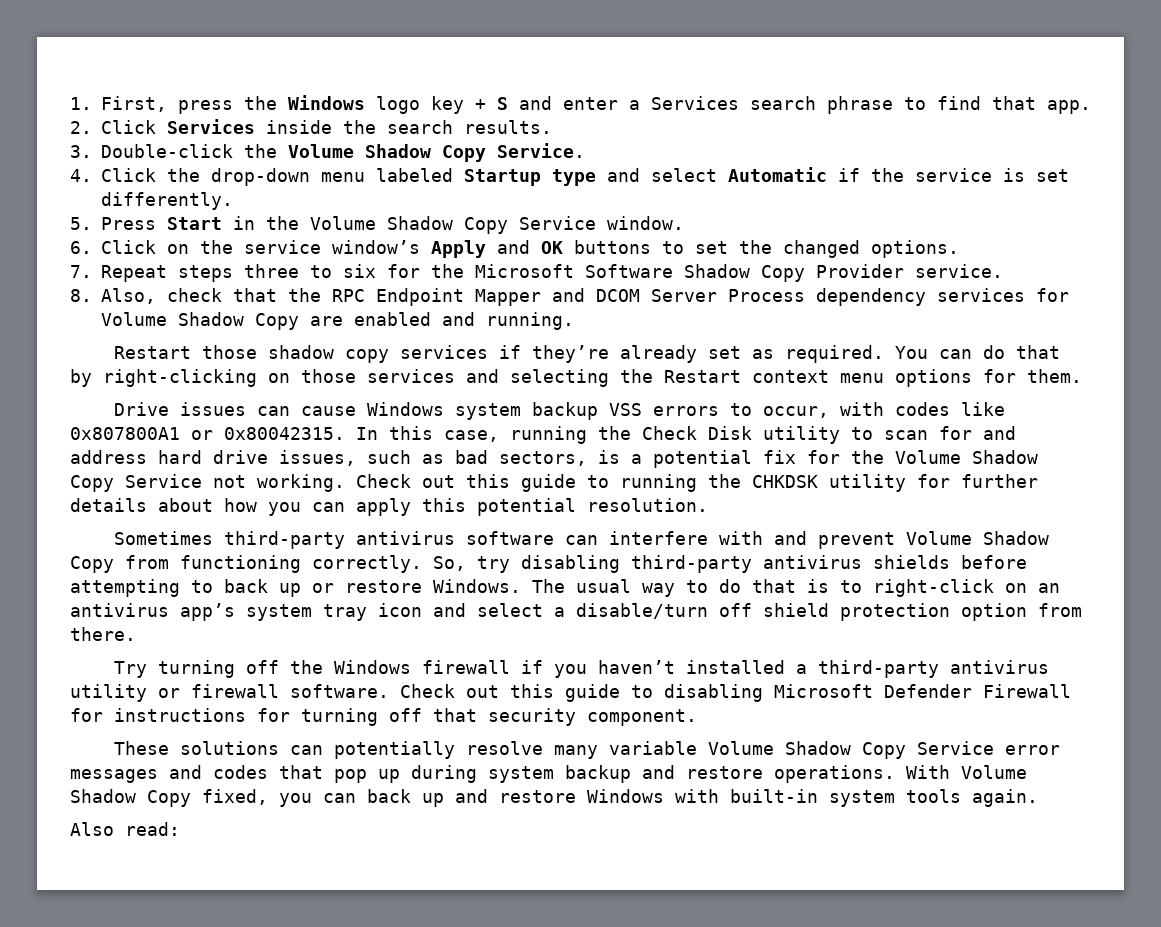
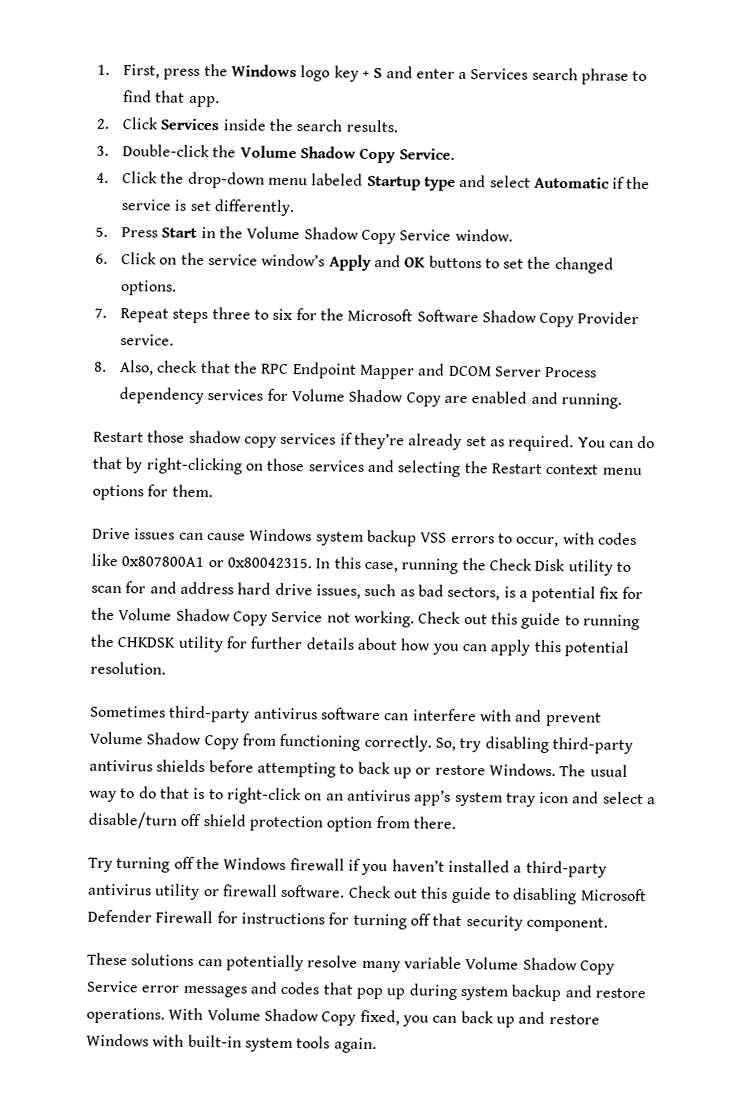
[70,822,180,836] // Also read: -> (377, 1045) none

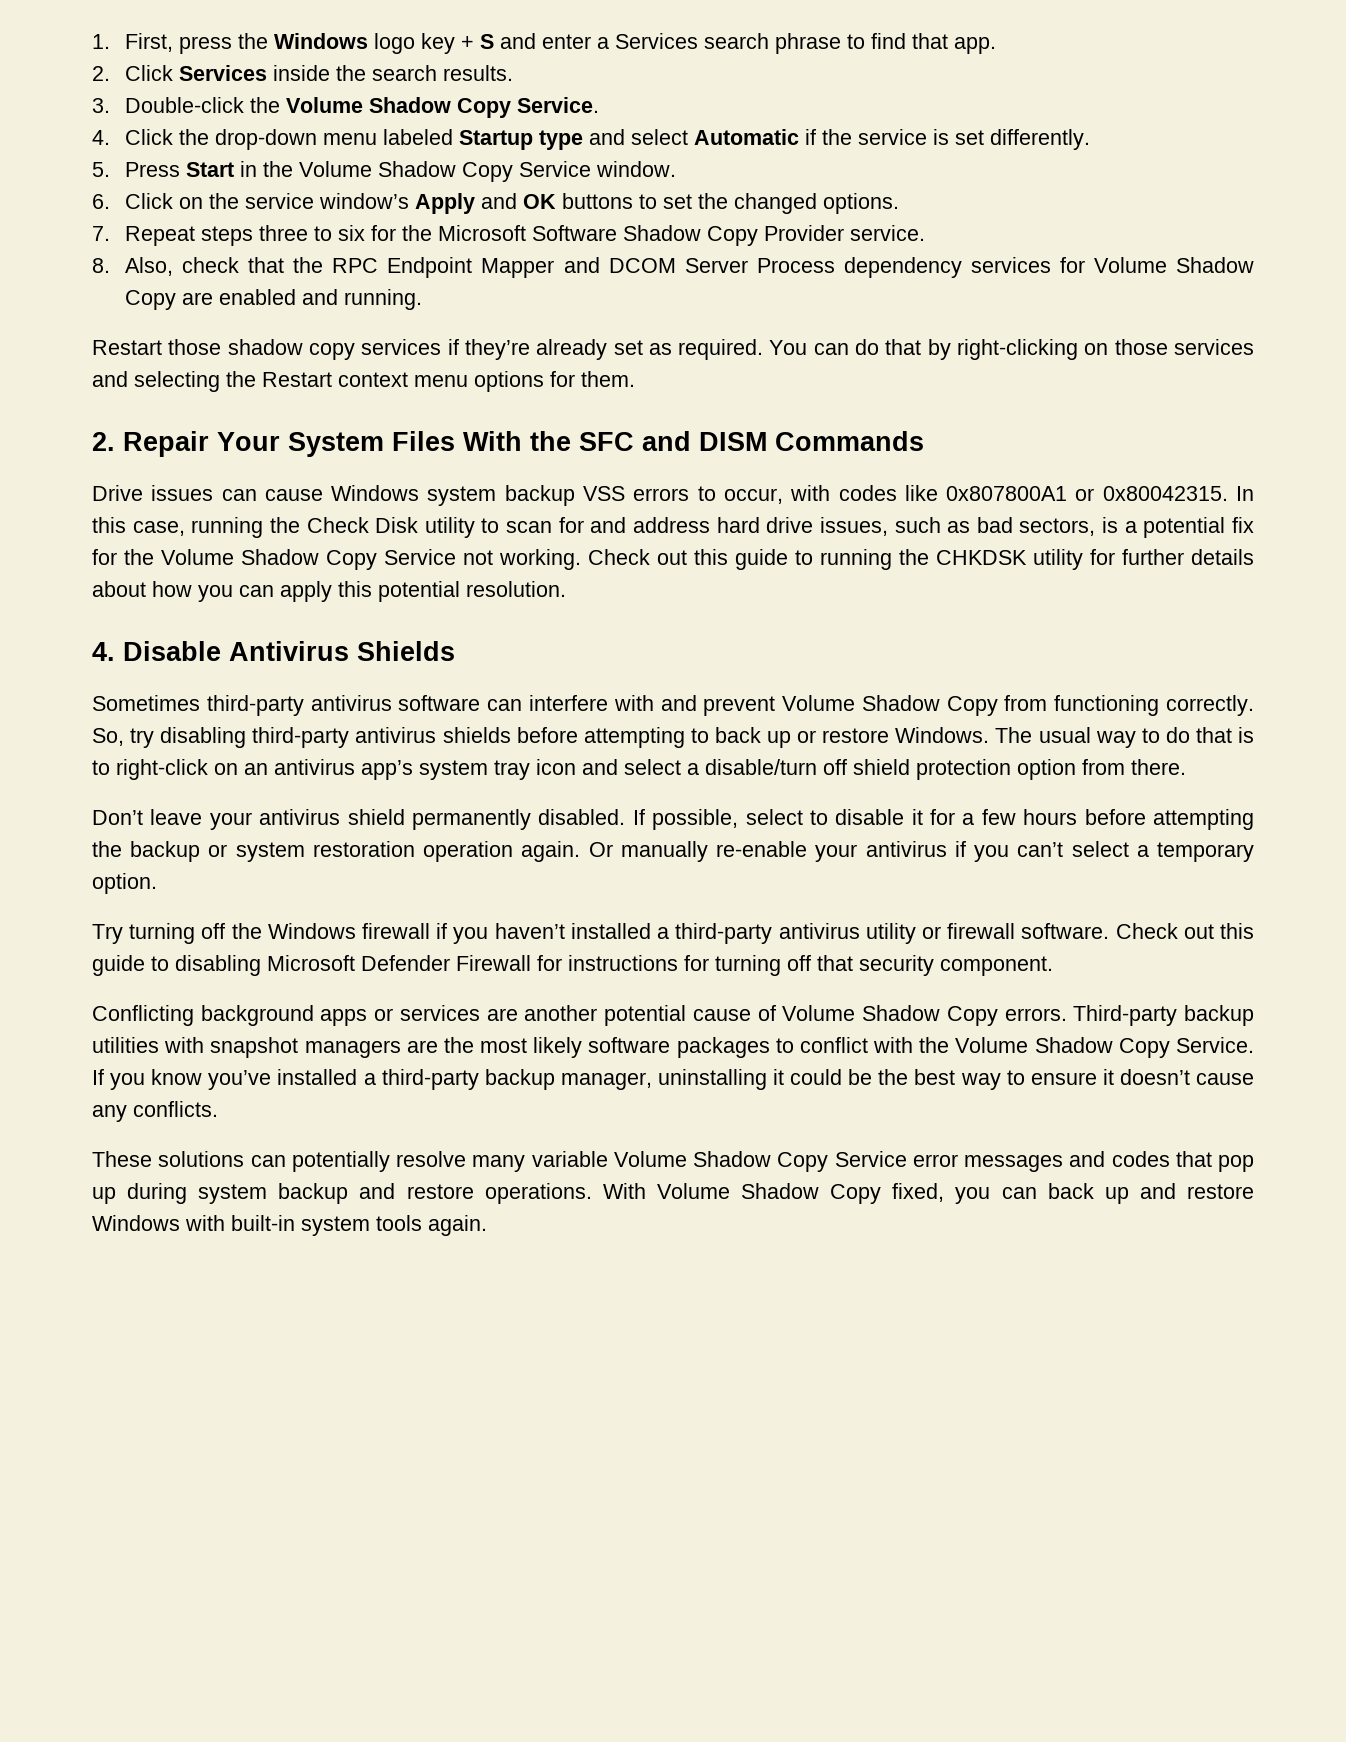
(213, 491) none -> [92,431,924,457] // 2. Repair Your System Files With the SFC and DISM Commands
(166, 668) none -> [92,641,455,661] // 4. Disable Antivirus Shields
(456, 822) none -> [92,809,1255,830] [92,841,1255,862] [92,873,157,894] // Don’t leave your antivirus shield permanently disabled. If possible, select to disable it for a few hours before attempting the backup or system restoration operation again. Or manually re-enable your antivirus if you can’t select a temporary option.
(608, 924) none -> [92,1005,1255,1026] [92,1037,1254,1058] [92,1069,1255,1090] [92,1101,218,1122] // Conflicting background apps or services are another potential cause of Volume Shadow Copy errors. Third-party backup utilities with snapshot managers are the most likely software packages to conflict with the Volume Shadow Copy Service. If you know you’ve installed a third-party backup manager, uninstalling it could be the best way to ensure it doesn’t cause any conflicts.

